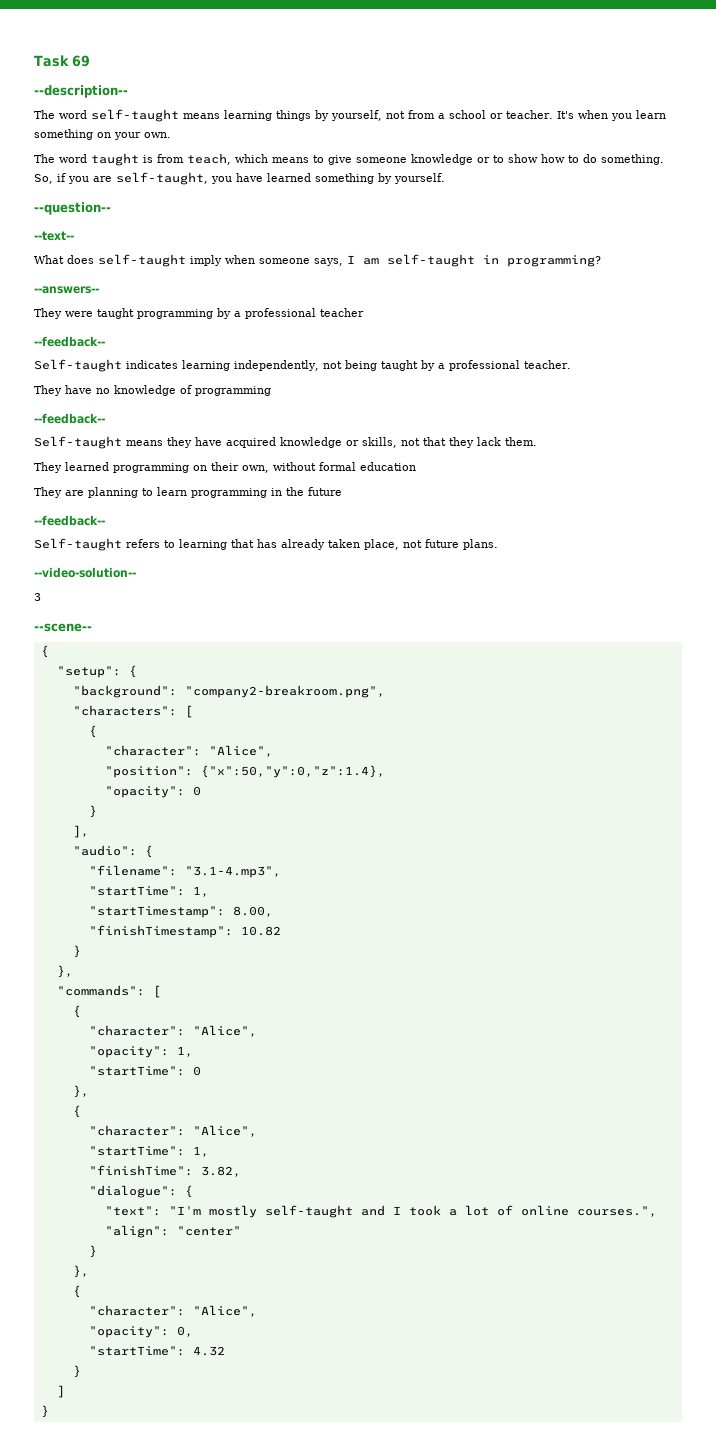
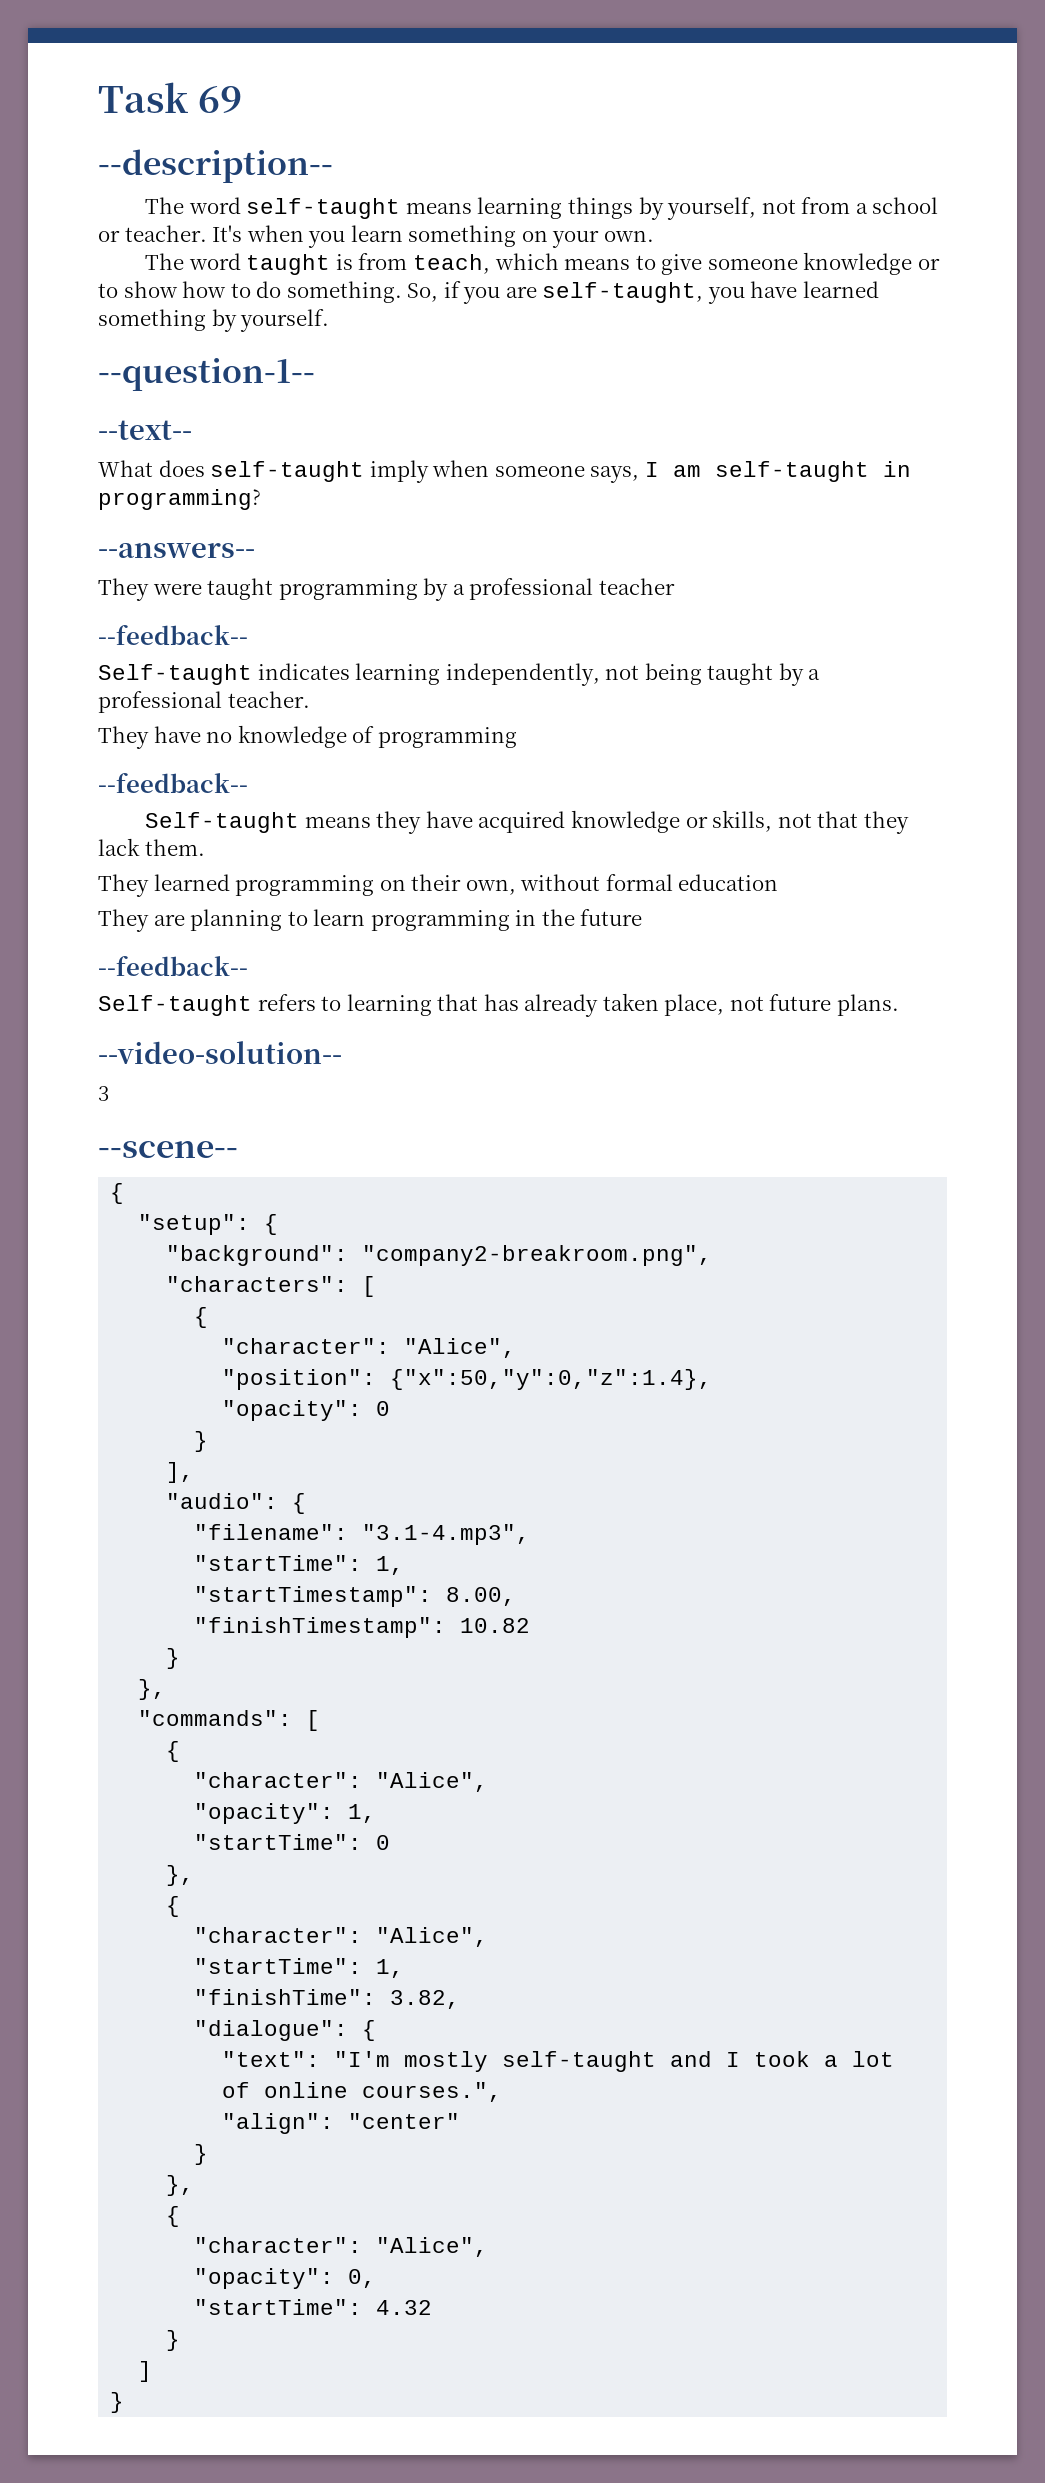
[34,202,111,215] --question-- -> [98,358,315,391] --question-1--

